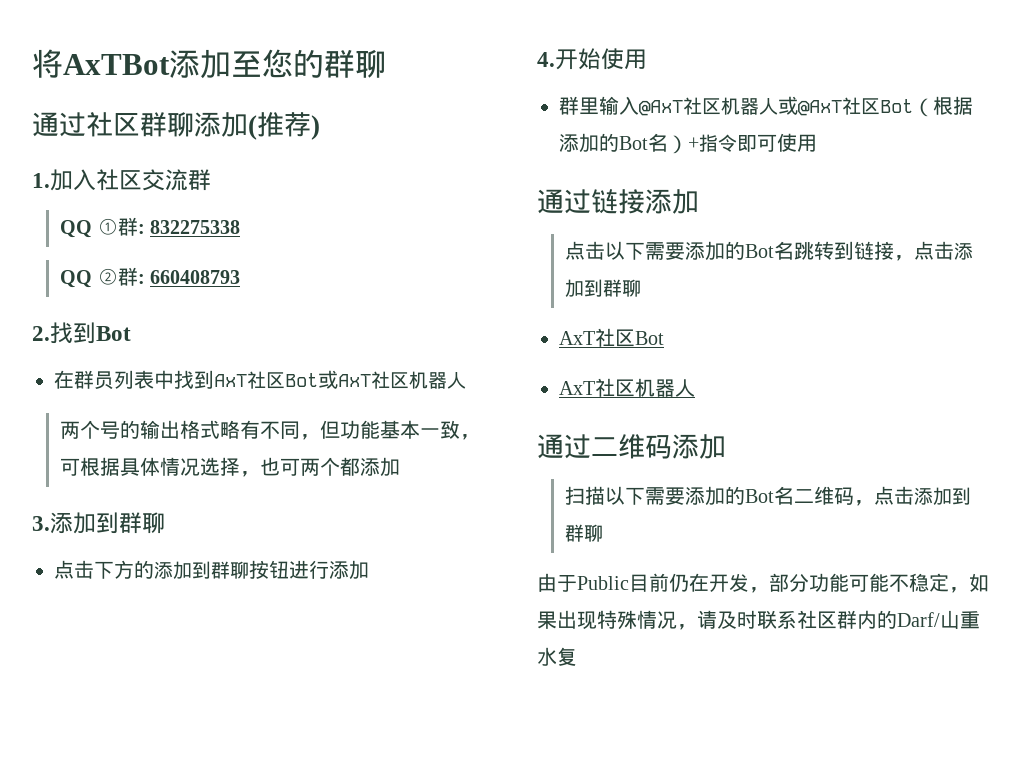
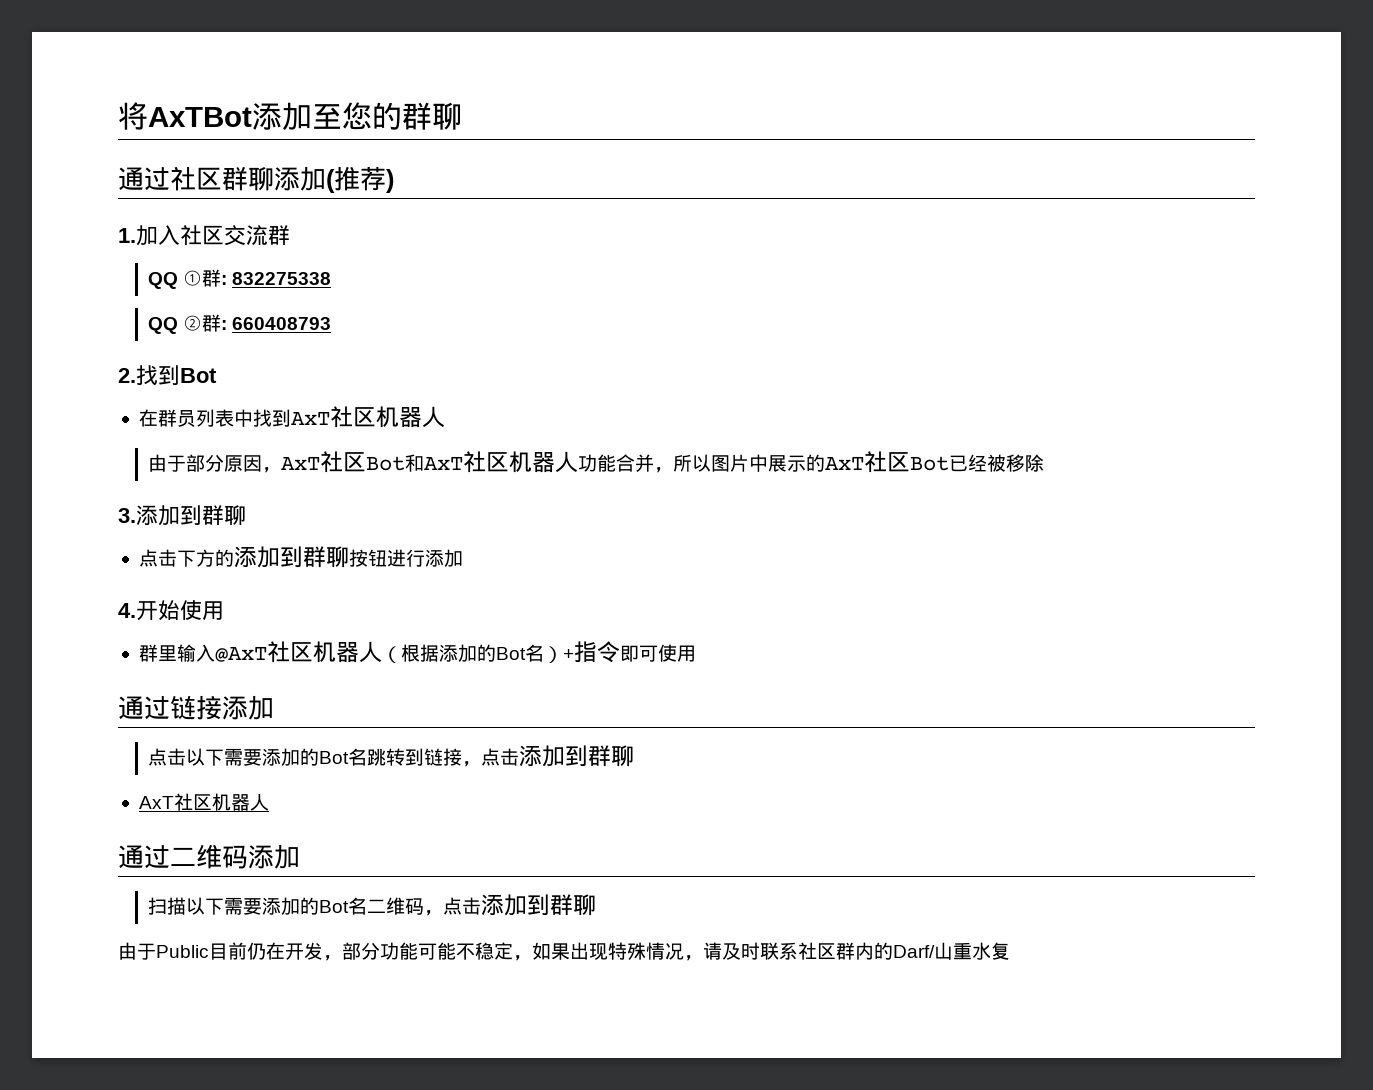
[285,370,466,389] [60,420,481,440] [60,457,401,477] Bot或AxT社区机器人 // 两个号的输出格式略有不同，但功能基本一致，可根据具体情况选择，也可两个都添加 -> [375,406,445,428] [147,451,1044,473] 机器人 // 由于部分原因，AxT社区Bot和AxT社区机器人功能合并，所以图片中展示的AxT社区Bot已经被移除
[778,96,913,116] 或@AxT社区Bot -> (382, 652) none
[559,328,664,347] // AxT社区Bot -> (634, 756) none

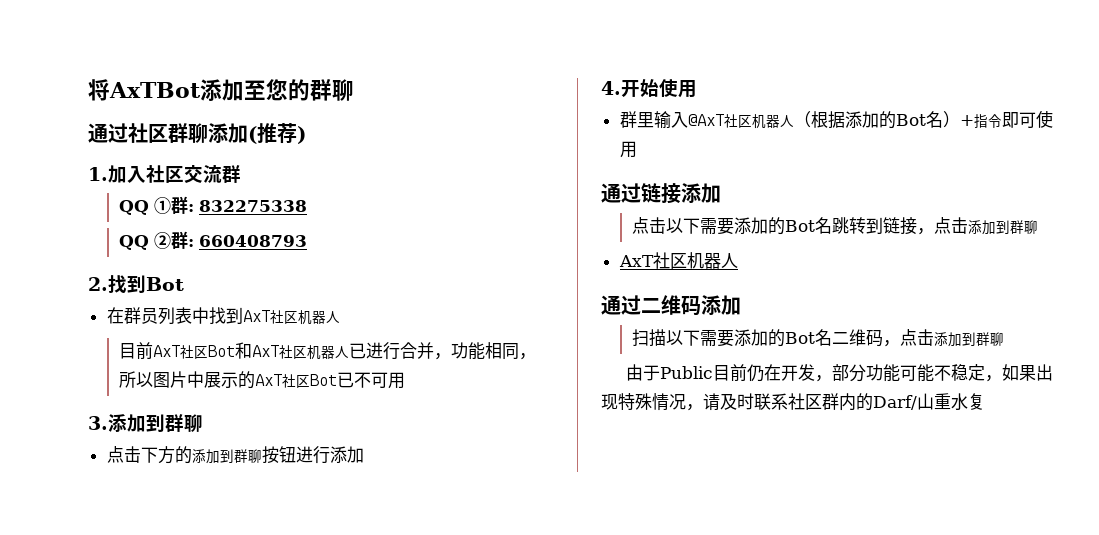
[147,454,281,473] 由于部分原因， -> [118,342,153,360] 目前
[577,454,654,472] 功能合并 -> [348,342,519,360] 已进行合并，功能相同
[967,454,1044,472] 经被移除 -> [353,372,405,389] 不可用

